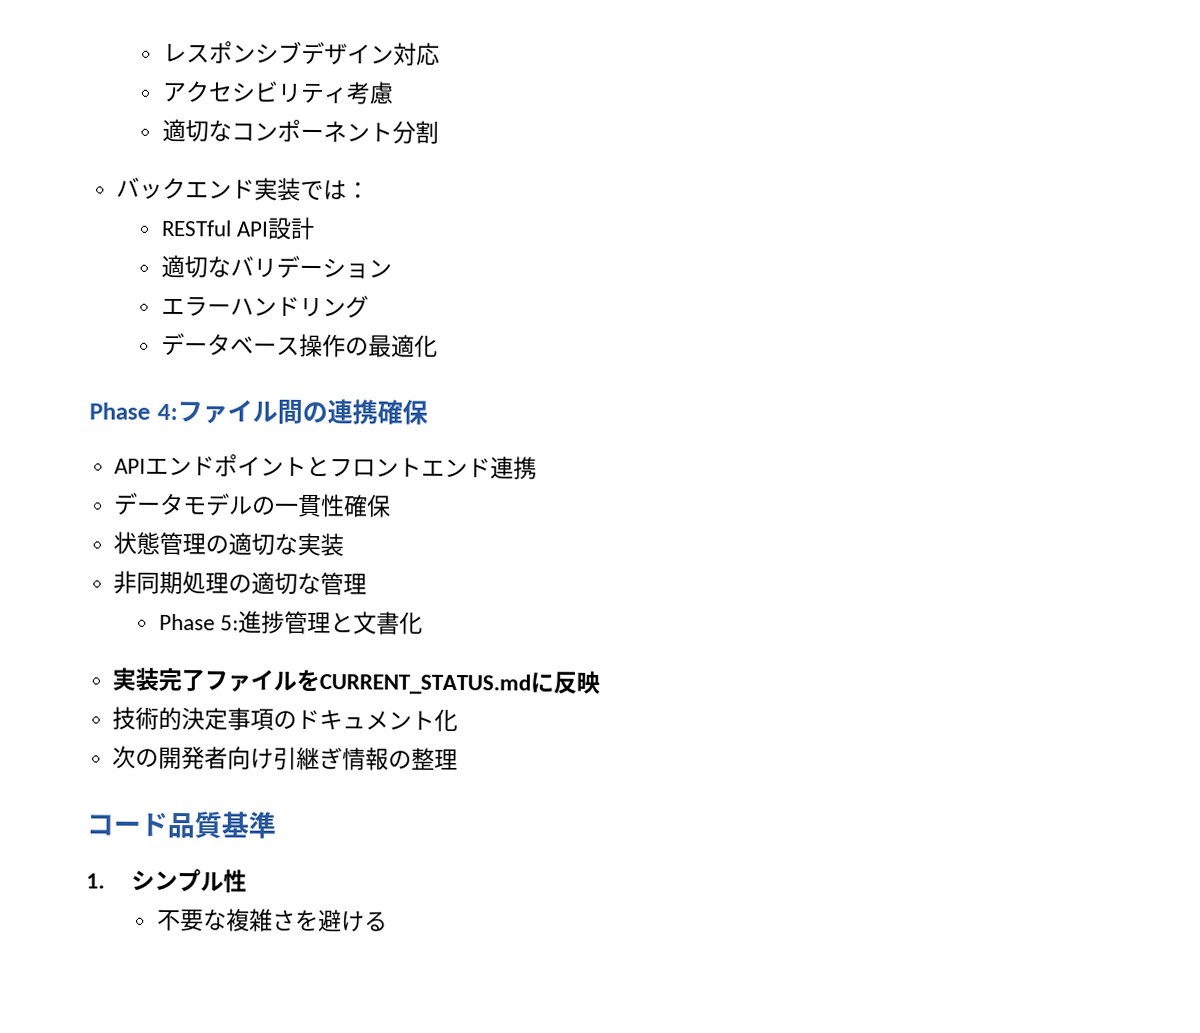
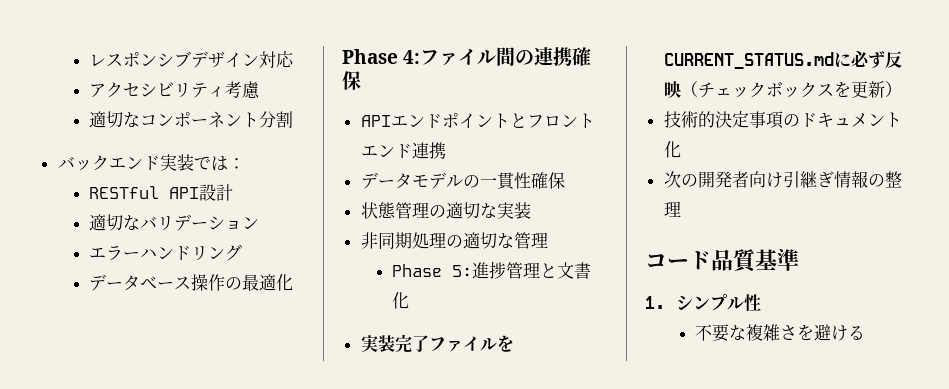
(555, 682) none -> [850,50,885,68] 必ず
(601, 682) none -> [680,81,902,98] （チェックボックスを更新）

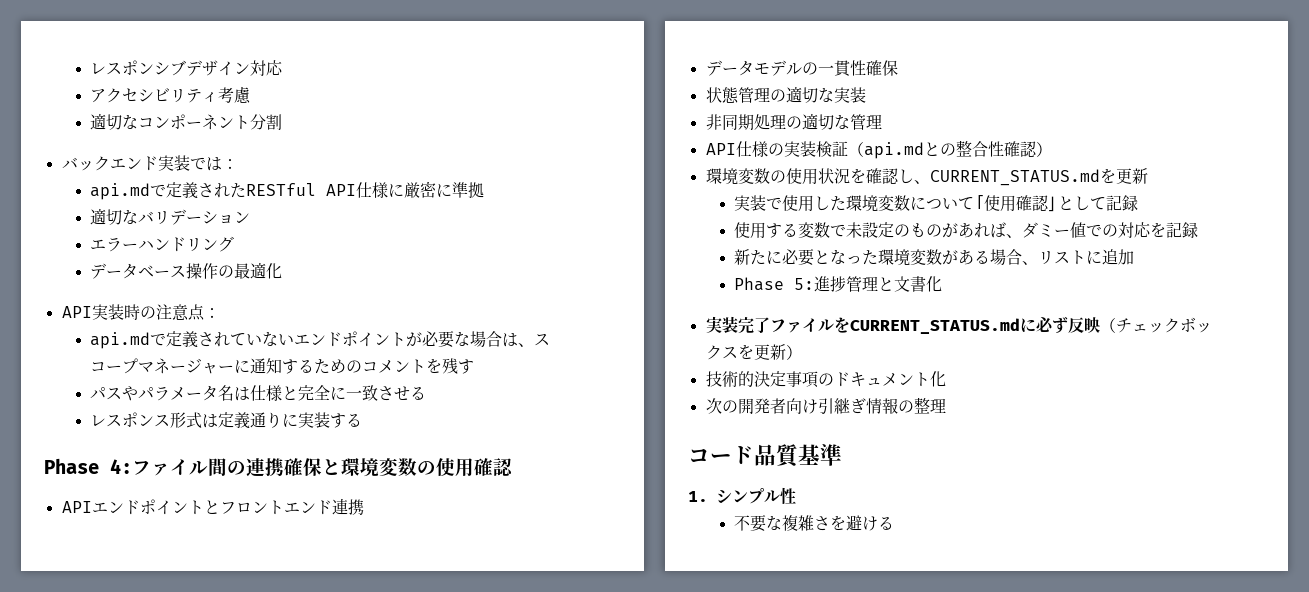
[88,184,233,201] RESTful API設計 -> [90,181,485,200] api.mdで定義されたRESTful API仕様に厳密に準拠
(293, 282) none -> [61,304,220,321] [90,331,551,349] [90,358,475,374] [90,385,427,401] [90,412,363,429] // API実装時の注意点： // api.mdで定義されていないエンドポイントが必要な場合は、スコープマネージャーに通知するためのコメントを残す // パスやパラメータ名は仕様と完全に一致させる // レスポンス形式は定義通りに実装する
(361, 80) none -> [322,458,513,477] と環境変数の使用確認
(548, 240) none -> [705,140,1052,159] [705,168,1148,186] [734,195,1139,212] [734,222,1199,239] [734,249,1135,266] // API仕様の実装検証（api.mdとの整合性確認） // 環境変数の使用状況を確認し、CURRENT_STATUS.mdを更新 // 実装で使用した環境変数について「使用確認」として記録 // 使用する変数で未設定のものがあれば、ダミー値での対応を記録 // 新たに必要となった環境変数がある場合、リストに追加

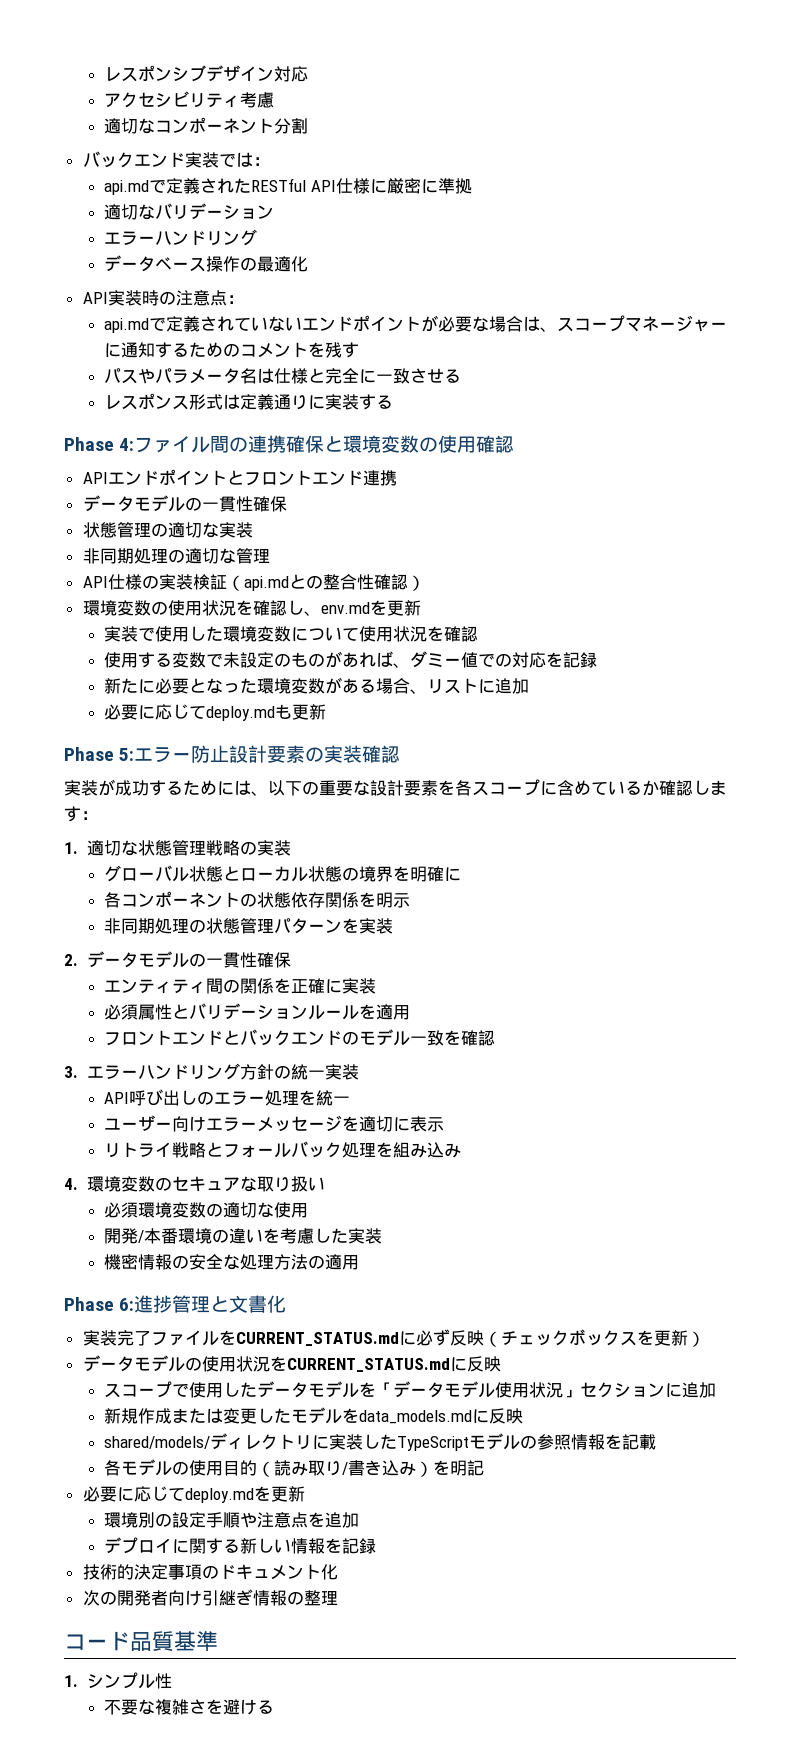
[929,169,1100,186] CURRENT_STATUS.md -> [320,602,370,614] env.md
[974,195,1139,212] 「使用確認」として記録 -> [359,626,479,642] 使用状況を確認
[734,277,815,291] Phase 5: -> [104,704,327,721] [64,745,401,763] [64,779,727,796] [64,806,98,822] [64,840,291,856] [104,865,462,882] [104,891,411,908] [104,918,394,934] [64,951,291,968] [104,978,377,994] [104,1003,411,1020] [104,1029,496,1046] [64,1063,359,1080] [104,1089,351,1106] [104,1115,445,1132] [104,1141,462,1158] [64,1176,325,1192] [104,1202,309,1218] [104,1228,383,1244] [104,1254,360,1270] [64,1297,135,1311] 必要に応じてdeploy.mdも更新 // Phase 5:エラー防止設計要素の実装確認 // 実装が成功するためには、以下の重要な設計要素を各スコープに含めているか確認します： // 1.適切な状態管理戦略の実装 // グローバル状態とローカル状態の境界を明確に // 各コンポーネントの状態依存関係を明示 // 非同期処理の状態管理パターンを実装 // 2.データモデルの一貫性確保 // エンティティ間の関係を正確に実装 // 必須属性とバリデーションルールを適用 // フロントエンドとバックエンドのモデル一致を確認 // 3.エラーハンドリング方針の統一実装 // API呼び出しのエラー処理を統一 // ユーザー向けエラーメッセージを適切に表示 // リトライ戦略とフォールバック処理を組み込み // 4.環境変数のセキュアな取り扱い // 必須環境変数の適切な使用 // 開発/本番環境の違いを考慮した実装 // 機密情報の安全な処理方法の適用 // Phase 6:
(802, 352) none -> [82,1355,501,1372] [104,1381,717,1398] [104,1407,524,1424] [104,1433,657,1451] [104,1459,485,1477] [82,1486,305,1503] [104,1512,360,1528] [104,1537,377,1554] // データモデルの使用状況をCURRENT_STATUS.mdに反映 // スコープで使用したデータモデルを「データモデル使用状況」セクションに追加 // 新規作成または変更したモデルをdata_models.mdに反映 // shared/models/ディレクトリに実装したTypeScriptモデルの参照情報を記載 // 各モデルの使用目的（読み取り/書き込み）を明記 // 必要に応じてdeploy.mdを更新 // 環境別の設定手順や注意点を追加 // デプロイに関する新しい情報を記録

